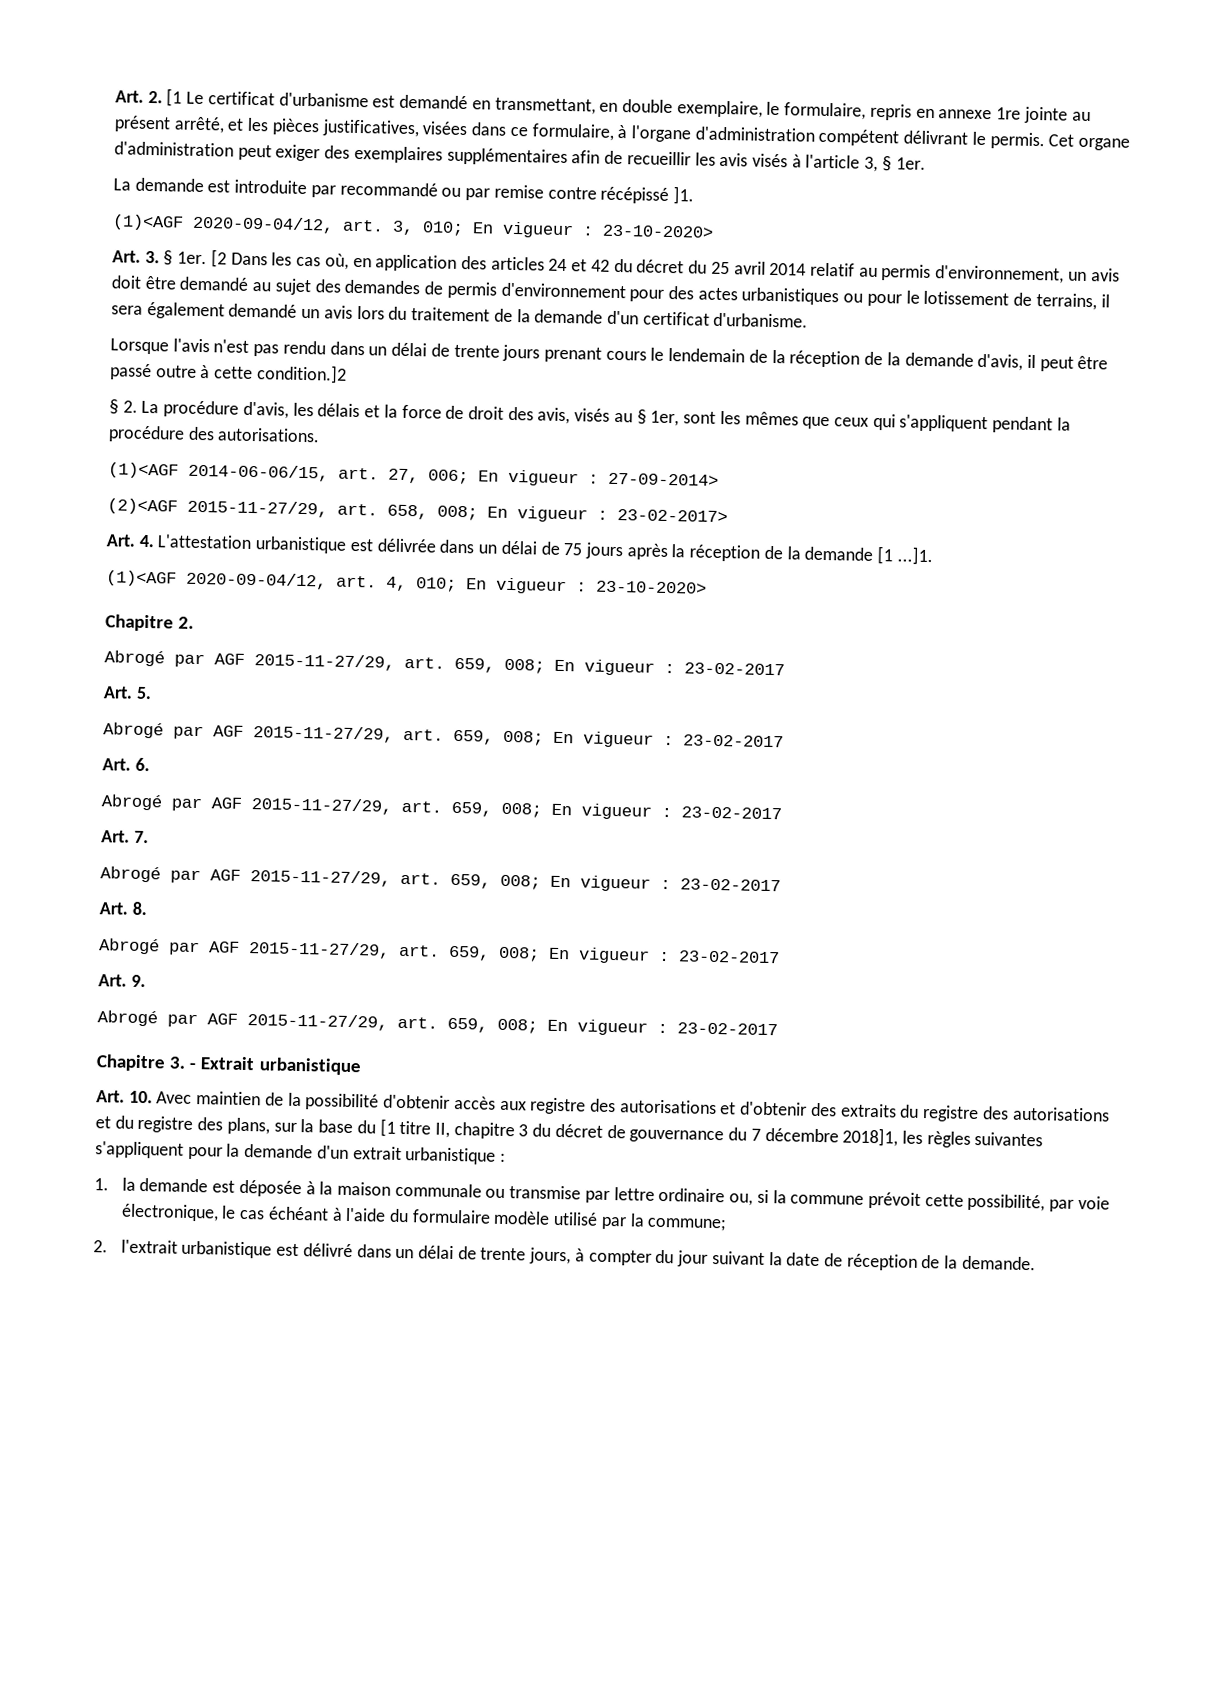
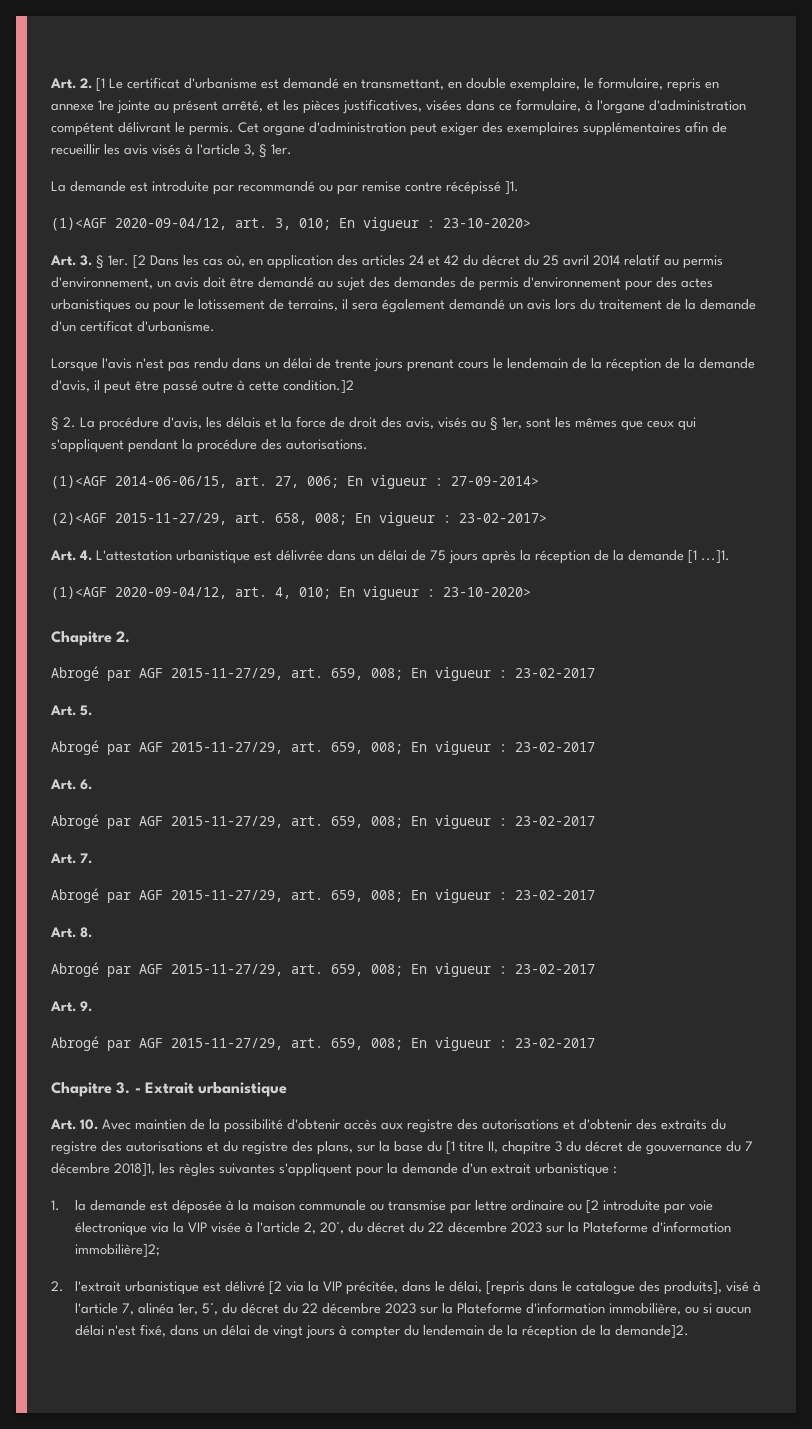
[729,1189,1110,1212] [120,1203,728,1232] ou, si la commune prévoit cette possibilité, par voie électronique, le cas échéant à l'aide du formulaire modèle utilisé par la commune; -> [567,1200,713,1214] [74,1221,731,1236] [74,1244,160,1258] ou [2 introduite par voie électronique via la VIP visée à l'article 2, 20°, du décret du 22 décembre 2023 sur la Plateforme d'information immobilière]2;
[356,1244,572,1265] dans un délai de trente jours, -> [268,1281,761,1295] [74,1302,751,1315] [74,1324,335,1339] [2 via la VIP précitée, dans le délai, [repris dans le catalogue des produits], visé à l'article 7, alinéa 1er, 5°, du décret du 22 décembre 2023 sur la Plateforme d'information immobilière, ou si aucun délai n'est fixé, dans un délai de vingt jours
[677,1250,1036,1271] jour suivant la date de réception de la demande. -> [422,1325,689,1339] lendemain de la réception de la demande]2.

